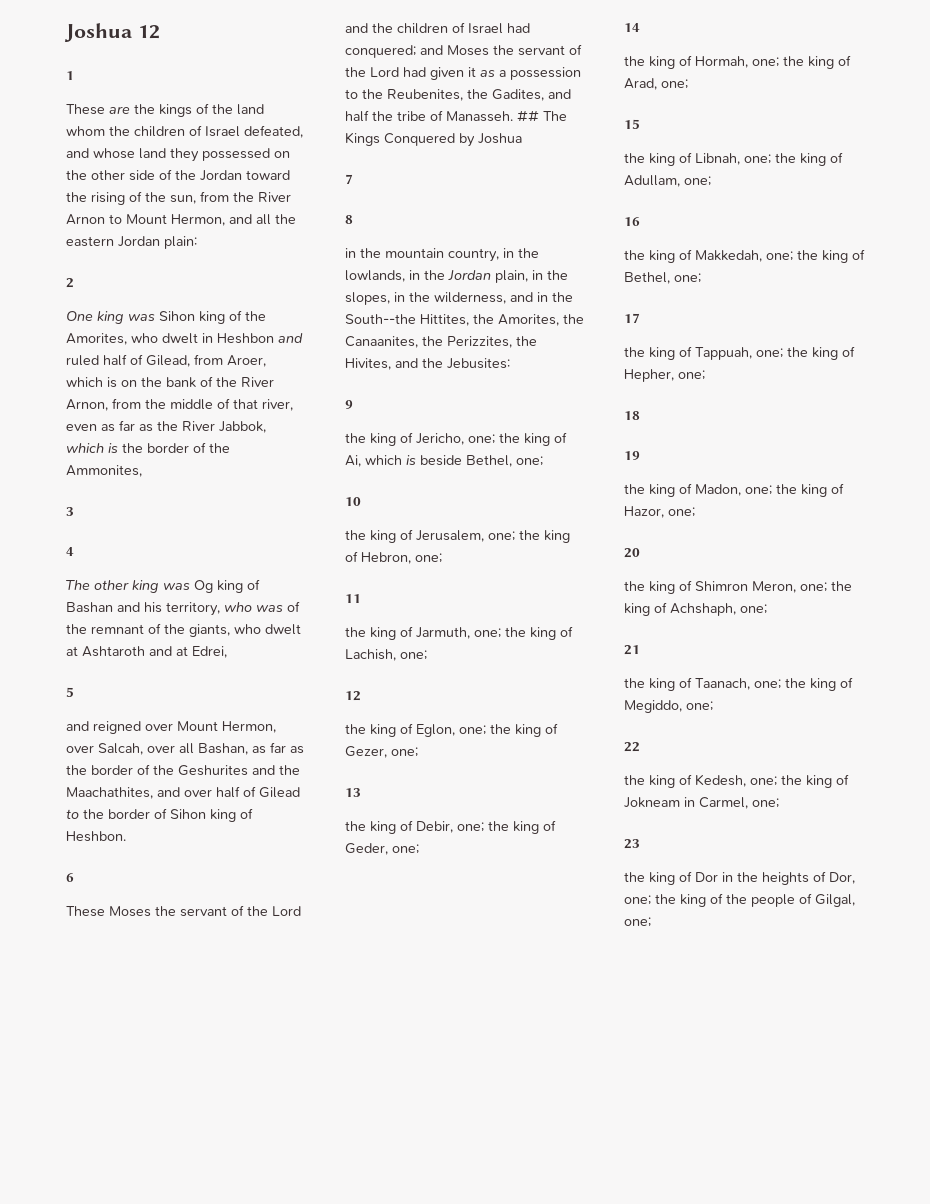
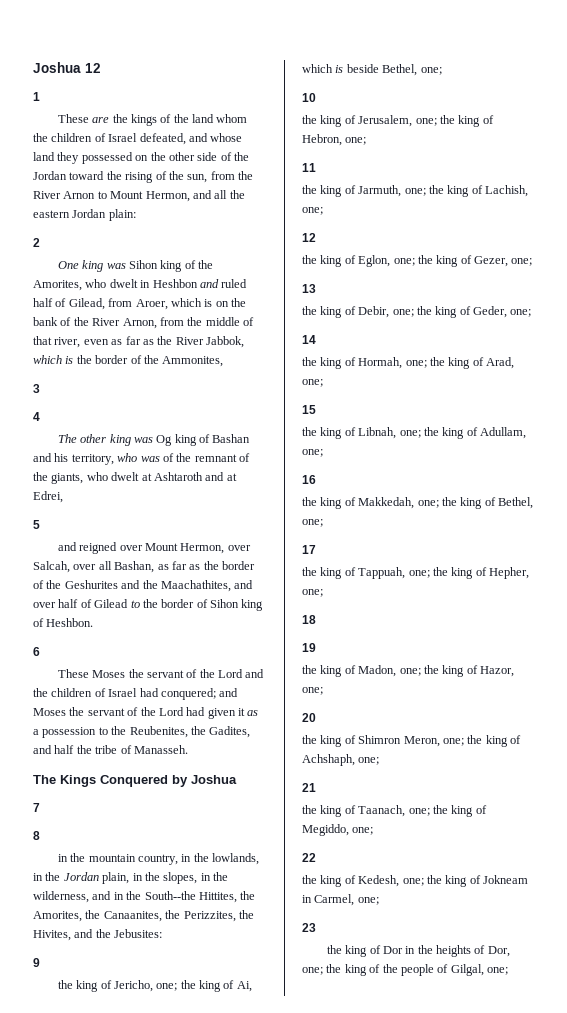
[517,110,539,122] ## -> (188, 749) //

